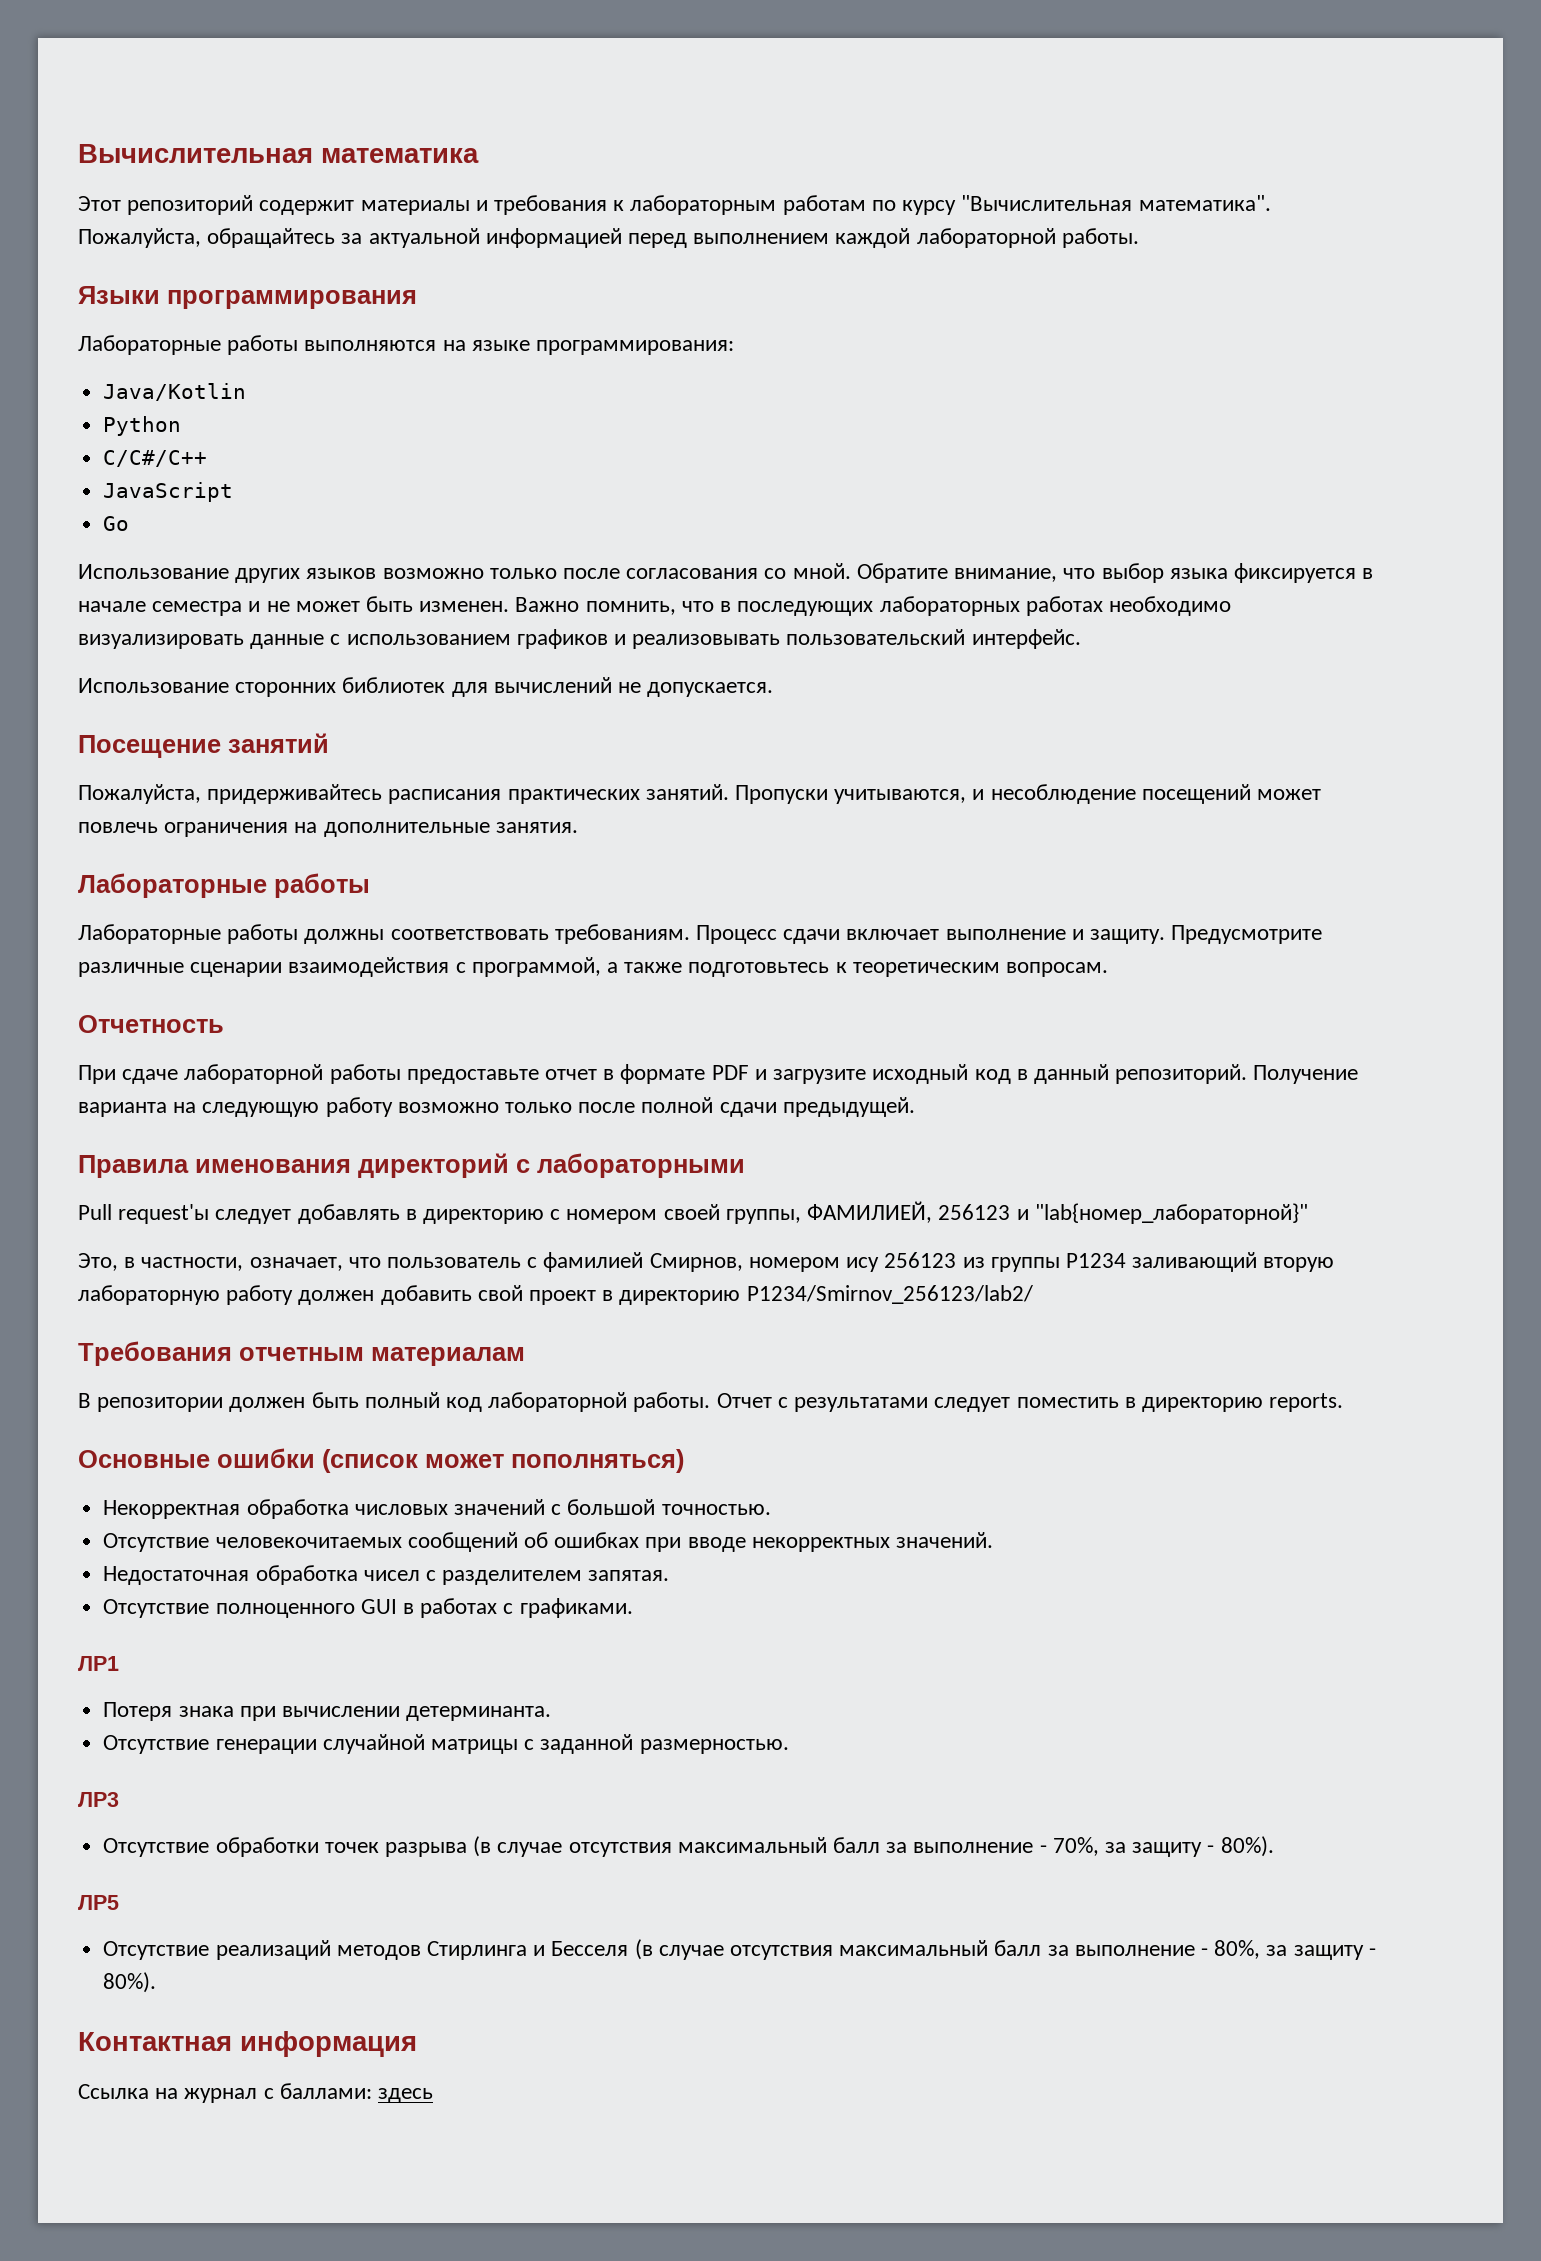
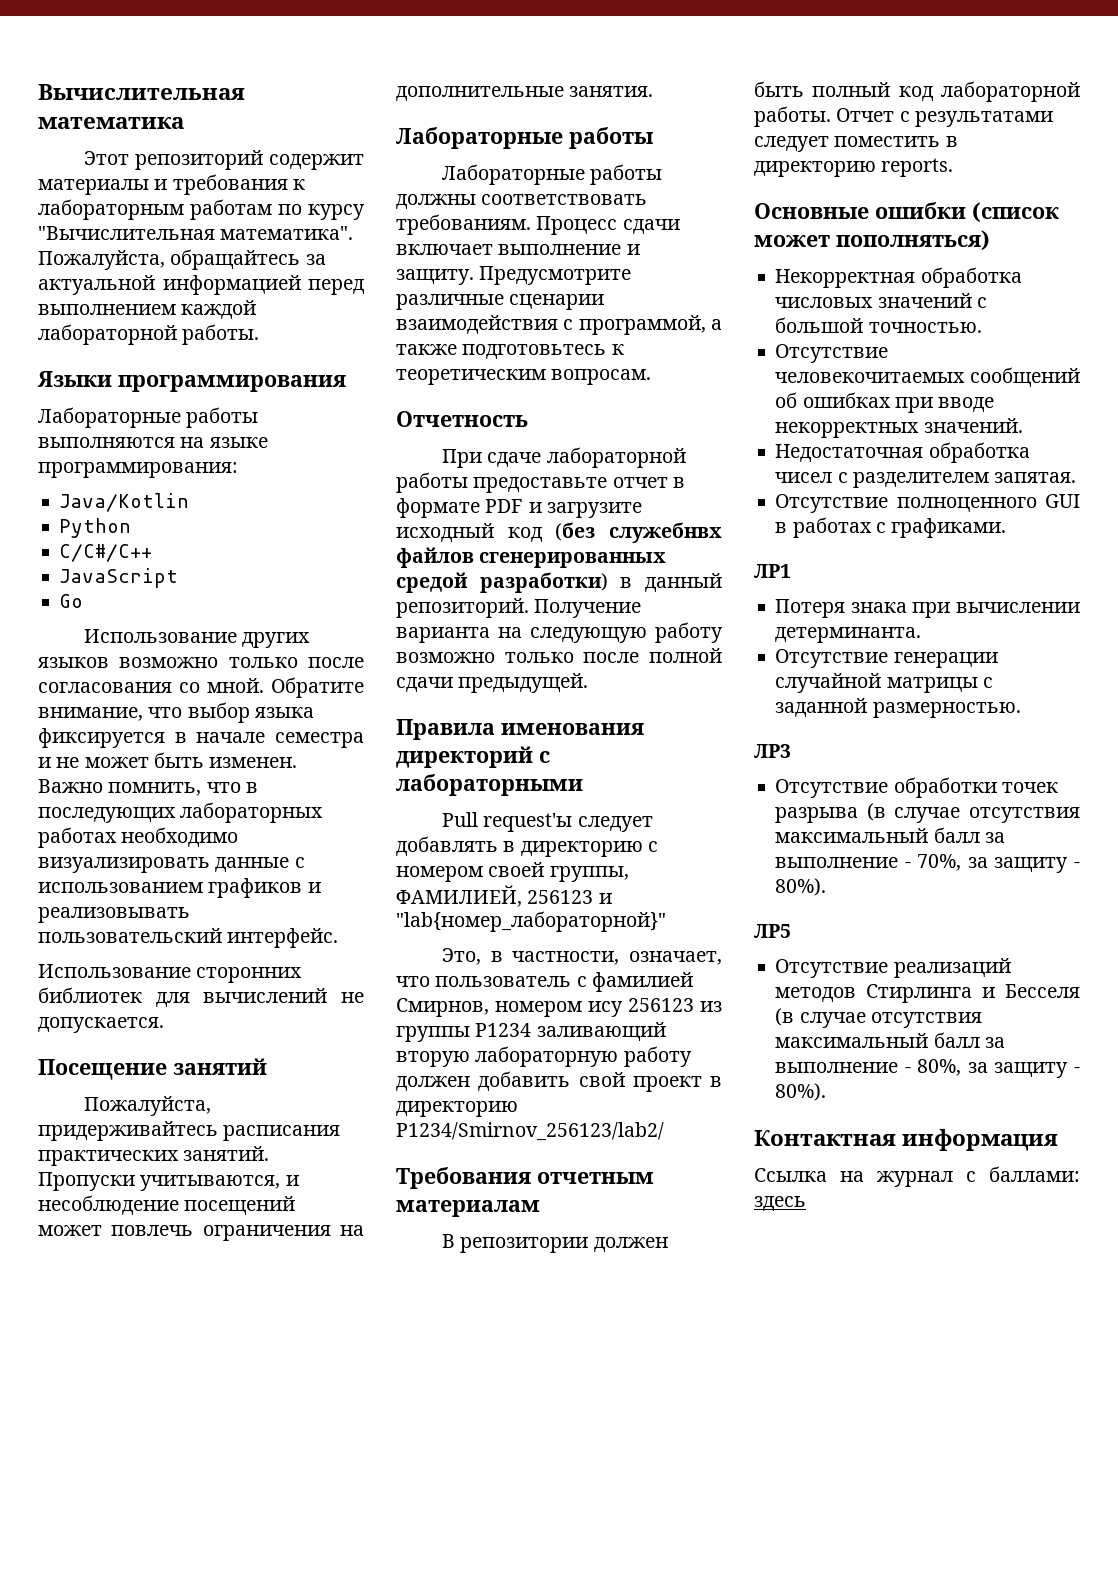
(1011, 1076) none -> [555,522,722,543] [396,547,667,568] [396,572,608,593] (без служебнвх файлов сгенерированных средой разработки)

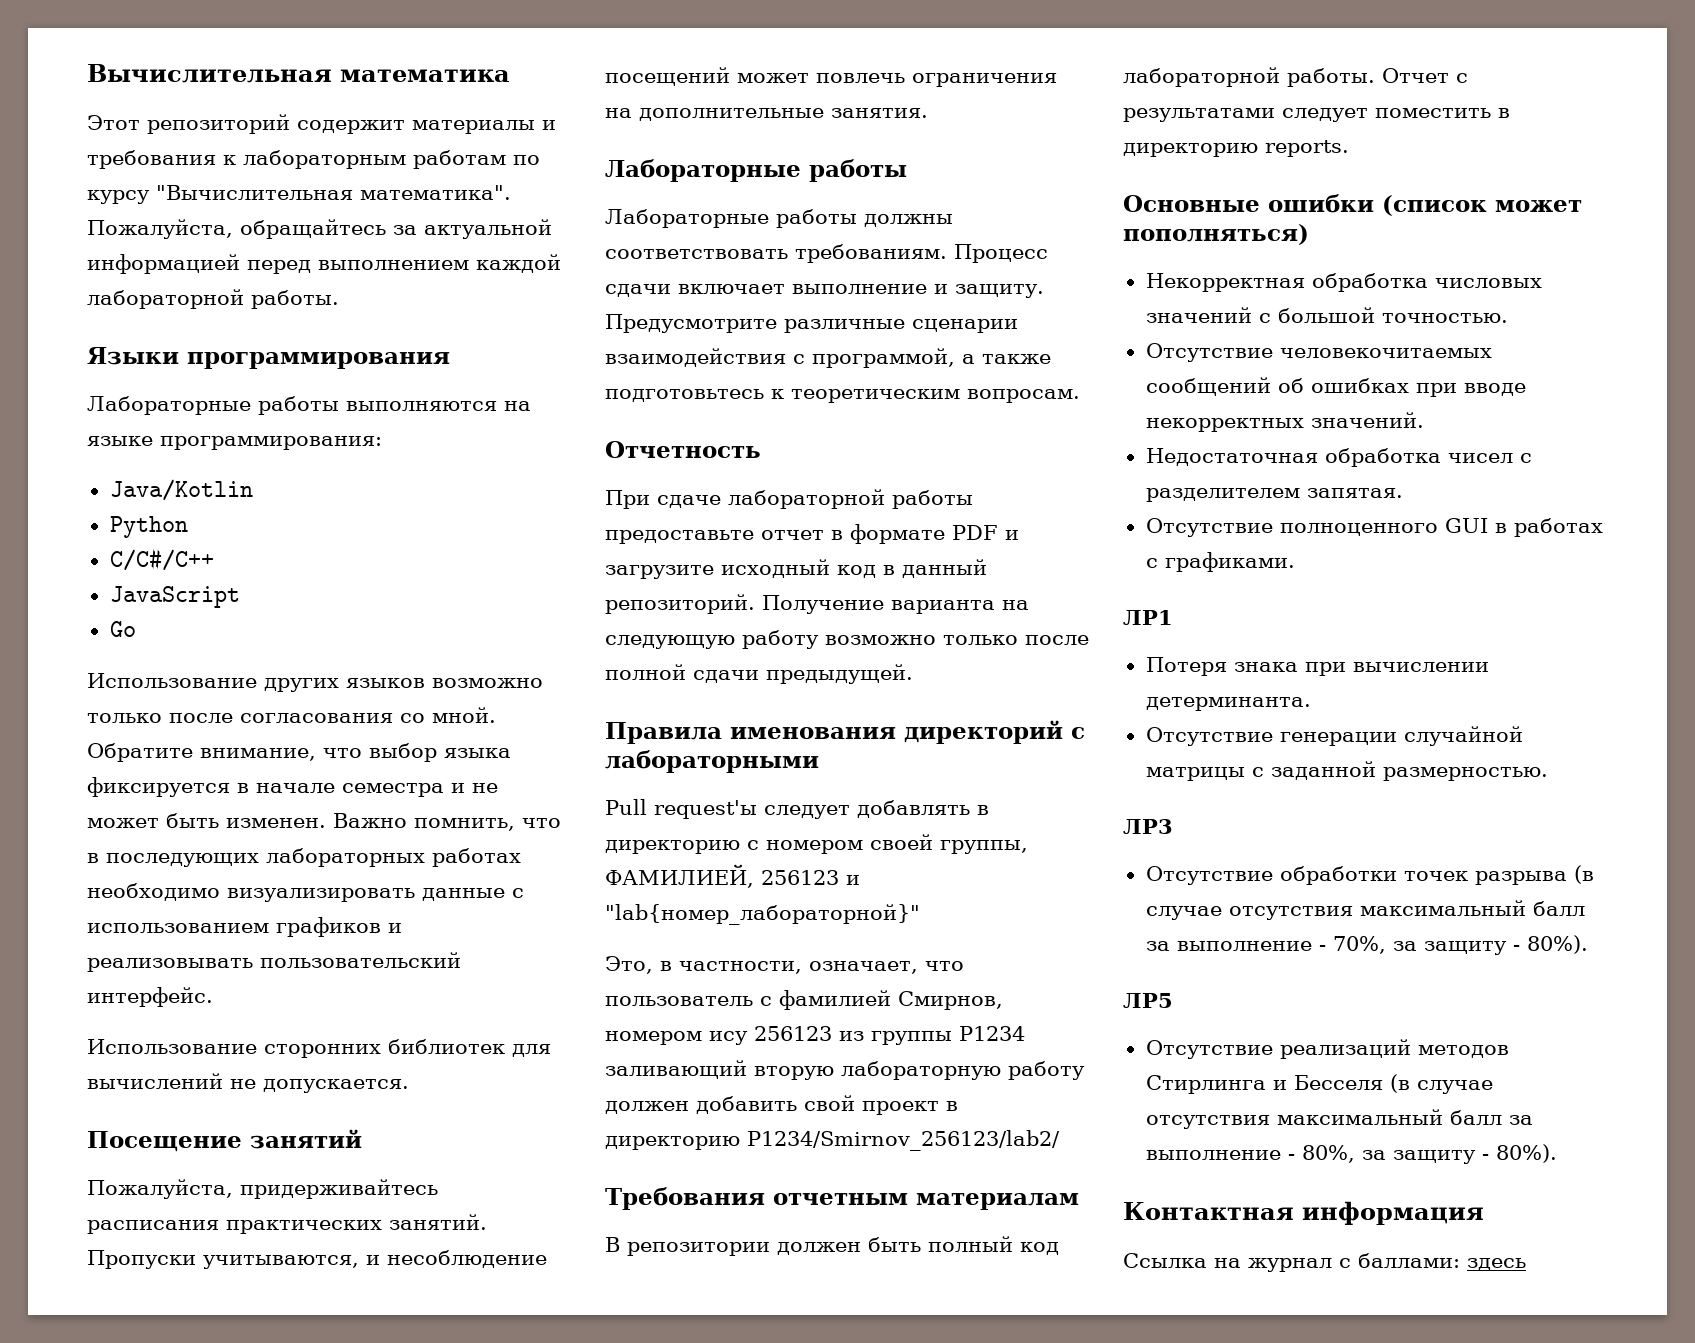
[555,522,722,543] [396,547,667,568] [396,572,608,593] (без служебнвх файлов сгенерированных средой разработки) -> (876, 571) none

